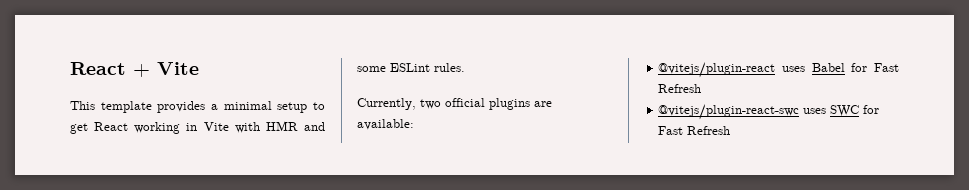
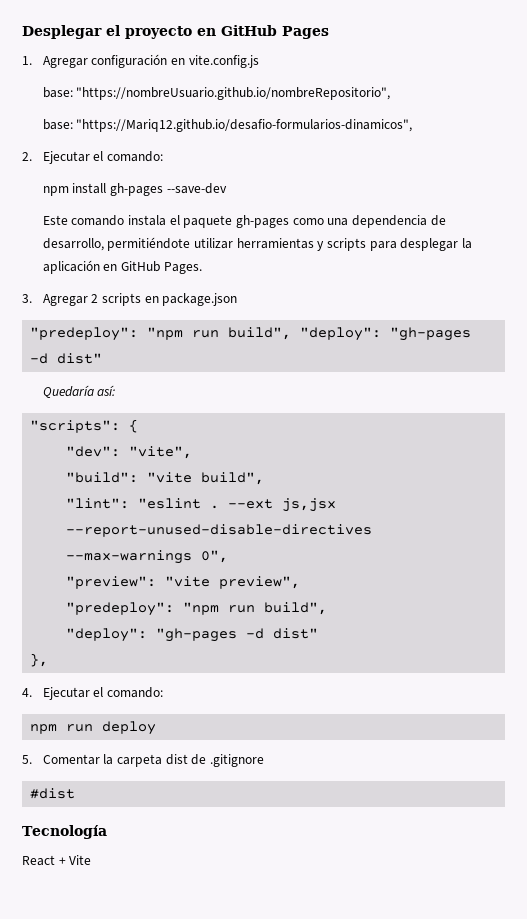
[70,62,199,77] [70,101,325,113] [70,121,325,134] [357,63,465,72] [357,98,552,110] [357,119,414,130] [658,62,899,78] [658,84,702,93] [658,104,880,120] [658,126,731,135] React + Vite // This template provides a minimal setup to get React working in Vite with HMR and some ESLint rules. // Currently, two official plugins are available: // @vitejs/plugin-react uses Babel for Fast Refresh // @vitejs/plugin-react-swc uses SWC for Fast Refresh -> [22,25,329,39] [22,54,259,68] [42,87,391,100] [42,119,413,132] [22,151,163,164] [42,183,227,196] [42,215,446,228] [42,237,472,251] [42,260,202,274] [22,293,238,306] [30,327,472,341] [30,353,103,364] [42,385,116,398] [30,419,139,433] [66,446,193,459] [66,472,265,485] [66,498,337,512] [66,524,373,537] [66,550,229,564] [66,576,301,589] [66,602,328,616] [66,628,319,642] [30,653,49,667] [22,687,163,700] [30,721,157,735] [22,754,264,767] [30,788,76,799] [22,825,107,839] [22,855,92,866] Desplegar el proyecto en GitHub Pages // 1. Agregar configuración en vite.config.js // base: "https://nombreUsuario.github.io/nombreRepositorio", // base: "https://Mariq12.github.io/desafio-formularios-dinamicos", // 2. Ejecutar el comando: // npm install gh-pages --save-dev // Este comando instala el paquete gh-pages como una dependencia de desarrollo, permitiéndote utilizar herramientas y scripts para desplegar la aplicación en GitHub Pages. // 3. Agregar 2 scripts en package.json // "predeploy": "npm run build", "deploy": "gh-pages -d dist" // Quedaría así: // "scripts": { // "dev": "vite", // "build": "vite build", // "lint": "eslint . --ext js,jsx --report-unused-disable-directives --max-warnings 0", // "preview": "vite preview", // "predeploy": "npm run build", // "deploy": "gh-pages -d dist" // }, // 4. Ejecutar el comando: // npm run deploy // 5. Comentar la carpeta dist de .gitignore // #dist // Tecnología // React + Vite

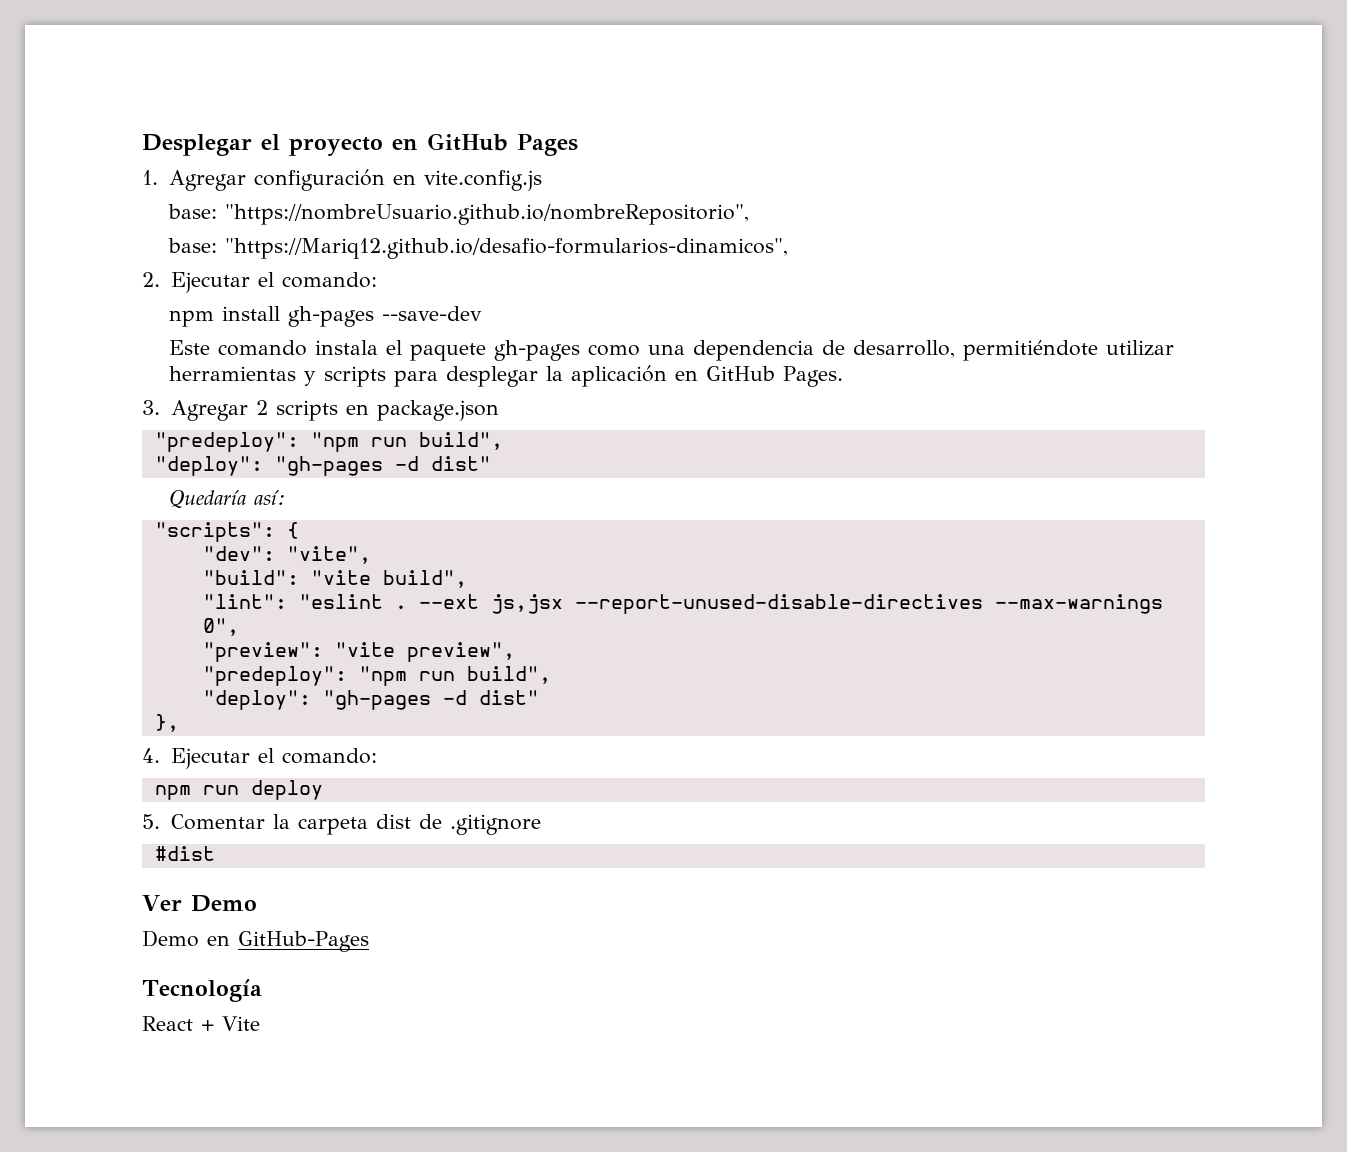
(292, 333) none -> (503, 441) //
(76, 793) none -> [142,895,257,912] [142,930,369,952] // Ver Demo // Demo en GitHub-Pages

